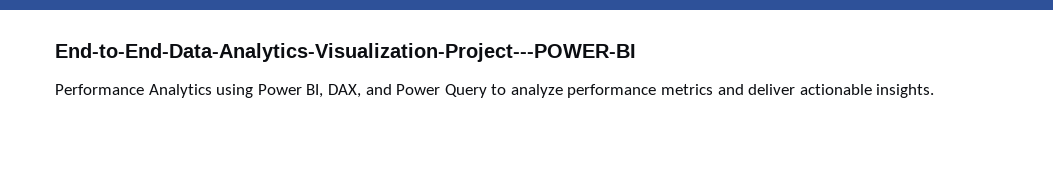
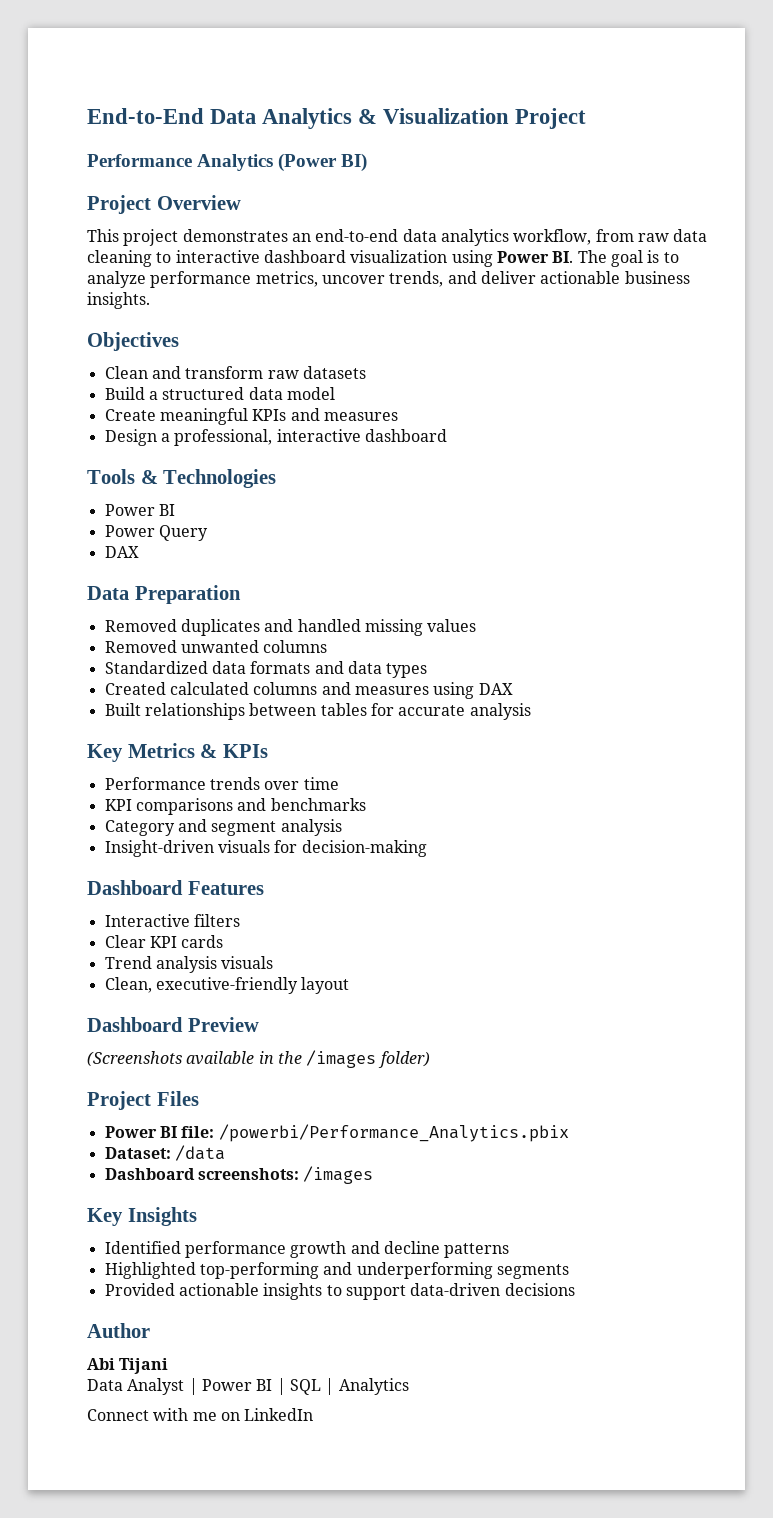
[55,43,636,62] [55,84,714,98] End-to-End-Data-Analytics-Visualization-Project---POWER-BI // Performance Analytics using Power BI, DAX, and Power Query to analyze performance metrics -> [87,108,587,129] [87,153,368,172] [87,195,241,214] [87,229,708,246] [87,250,679,267] [87,271,444,288] End-to-End Data Analytics & Visualization Project // Performance Analytics (Power BI) // Project Overview // This project demonstrates an end-to-end data analytics workflow, from raw data cleaning to interactive dashboard visualization using Power BI. The goal is to analyze performance metrics, uncover trends,
(872, 89) none -> [624,271,690,284] business
(935, 91) none -> [87,332,179,351] [104,366,366,379] [104,387,335,400] [104,408,398,425] [104,429,447,446] [87,469,277,488] [104,504,175,516] [104,525,208,541] [104,546,139,558] [87,585,241,604] [104,619,477,636] [104,640,328,653] [104,661,428,678] [104,682,513,699] [104,703,531,720] [87,743,268,762] [104,777,339,790] [104,798,366,815] [104,819,342,836] [104,840,427,857] [87,880,264,895] [104,914,240,927] [104,935,224,948] [104,956,274,973] [104,977,350,994] [87,1017,259,1032] [87,1050,430,1068] [87,1091,199,1110] [104,1124,569,1142] [104,1145,225,1161] [104,1166,374,1184] [87,1207,197,1226] [104,1241,510,1258] [104,1262,569,1279] [104,1283,575,1300] [87,1323,150,1338] [87,1358,169,1374] [87,1378,409,1395] [87,1408,314,1421] // Objectives // Clean and transform raw datasets // Build a structured data model // Create meaningful KPIs and measures // Design a professional, interactive dashboard // Tools & Technologies // Power BI // Power Query // DAX // Data Preparation // Removed duplicates and handled missing values // Removed unwanted columns // Standardized data formats and data types // Created calculated columns and measures using DAX // Built relationships between tables for accurate analysis // Key Metrics & KPIs // Performance trends over time // KPI comparisons and benchmarks // Category and segment analysis // Insight-driven visuals for decision-making // Dashboard Features // Interactive filters // Clear KPI cards // Trend analysis visuals // Clean, executive-friendly layout // Dashboard Preview // (Screenshots available in the /images folder) // Project Files // Power BI file: /powerbi/Performance_Analytics.pbix // Dataset: /data // Dashboard screenshots: /images // Key Insights // Identified performance growth and decline patterns // Highlighted top-performing and underperforming segments // Provided actionable insights to support data-driven decisions // Author // Abi Tijani // Data Analyst | Power BI | SQL | Analytics // Connect with me on LinkedIn

